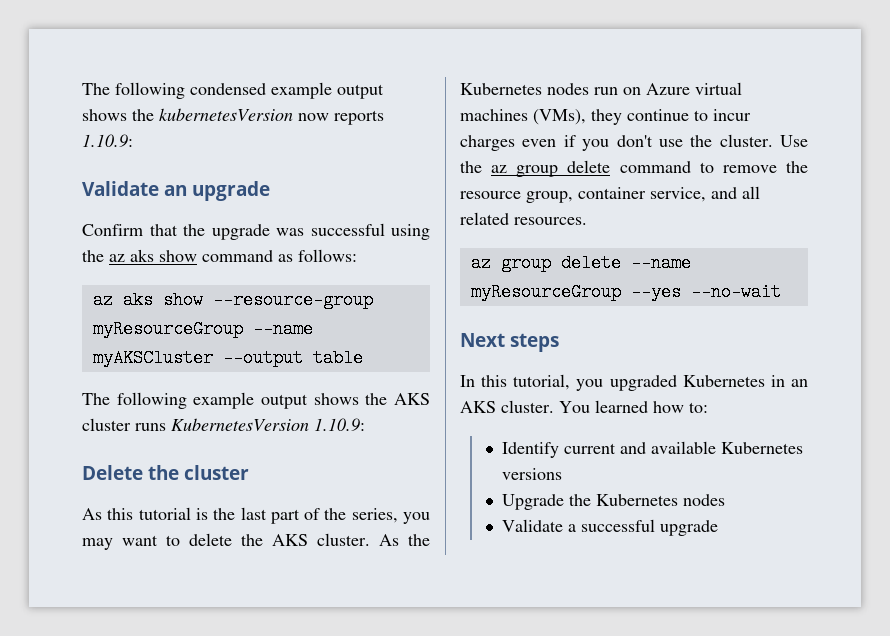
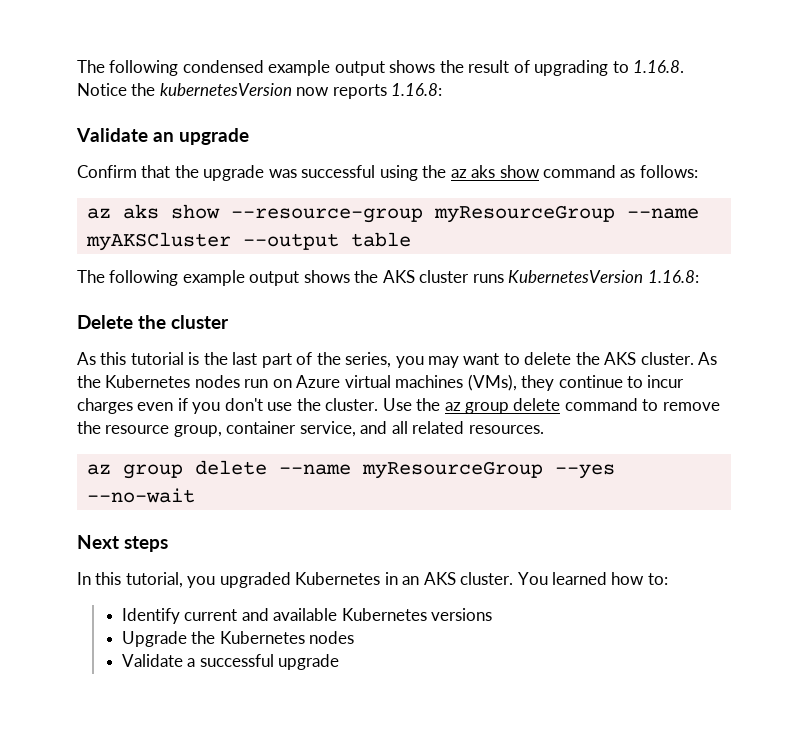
(154, 115) none -> [468,60,685,76] [77,83,156,96] result of upgrading to 1.16.8. Notice the
[82,134,133,147] 1.10.9: -> [391,83,443,96] 1.16.8:
[314,418,365,431] 1.10.9: -> [647,270,699,283] 1.16.8:

